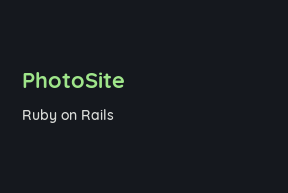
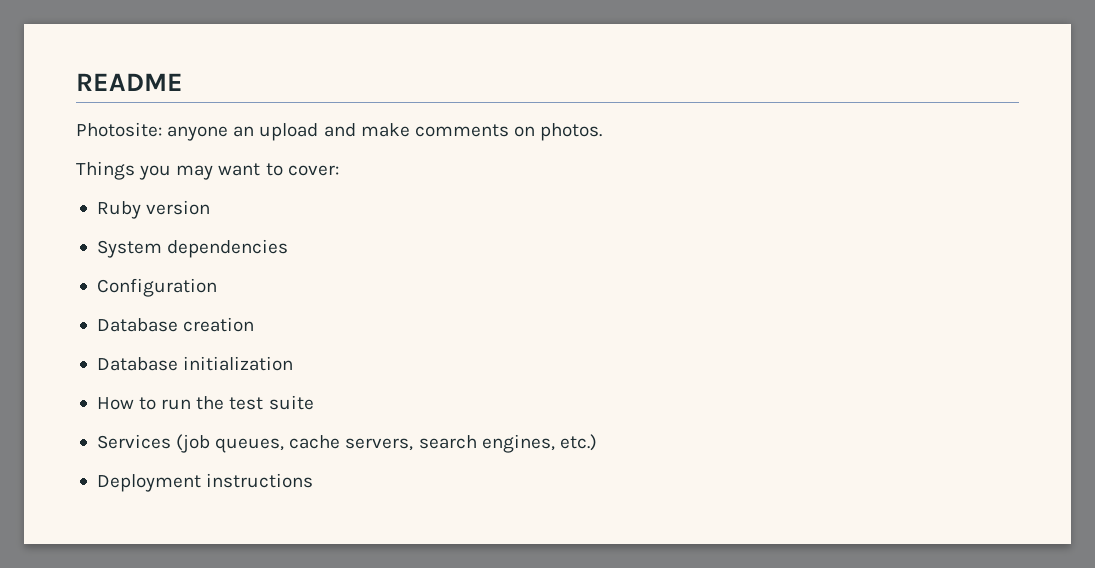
[22,72,125,88] [22,109,114,123] PhotoSite // Ruby on Rails -> [76,73,183,91] [76,122,603,141] [76,161,339,180] [96,200,211,219] [96,239,289,258] [96,278,217,297] [96,317,255,332] [96,356,294,371] [96,395,314,410] [96,434,597,453] [96,473,314,492] README // Photosite: anyone an upload and make comments on photos. // Things you may want to cover: // Ruby version // System dependencies // Configuration // Database creation // Database initialization // How to run the test suite // Services (job queues, cache servers, search engines, etc.) // Deployment instructions

